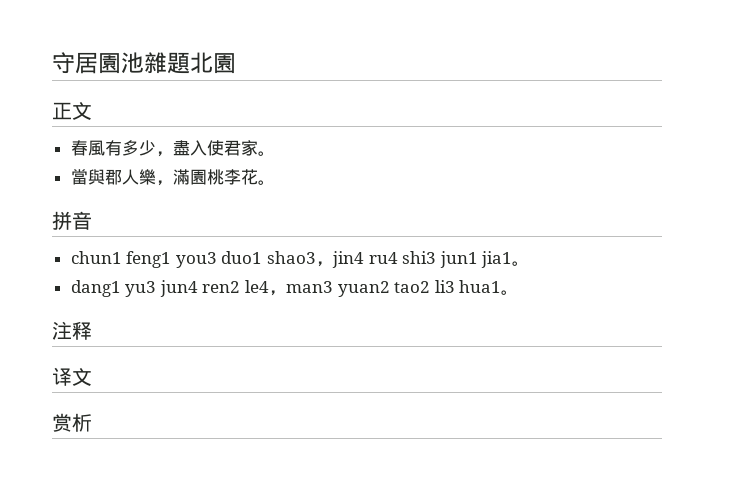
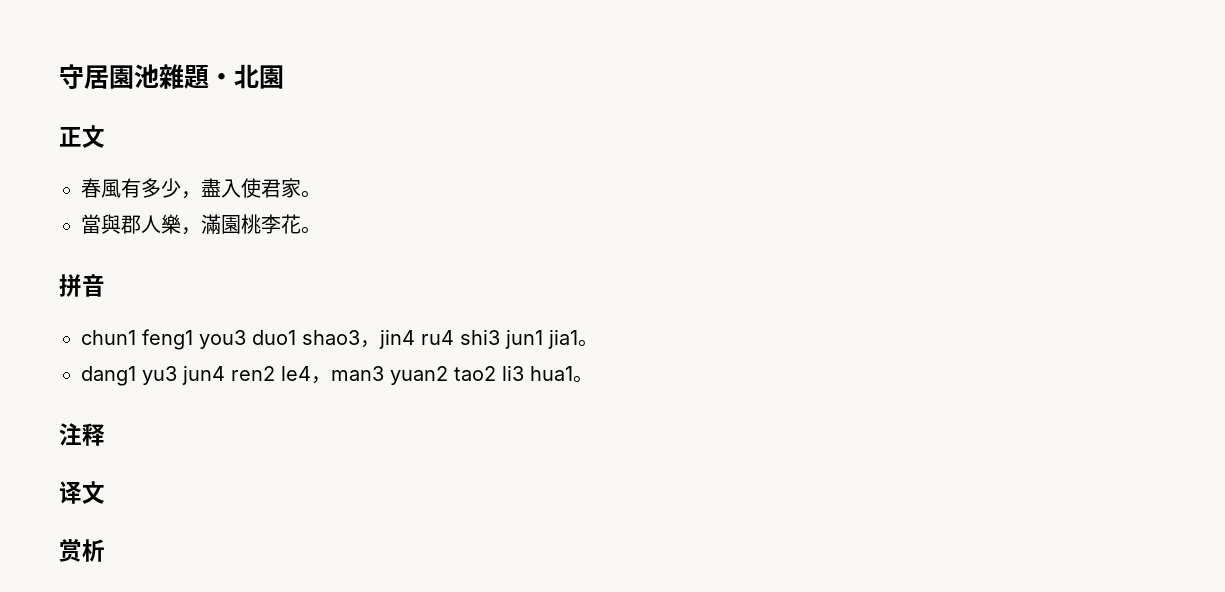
(190, 63) none -> [209,73,234,86] ・

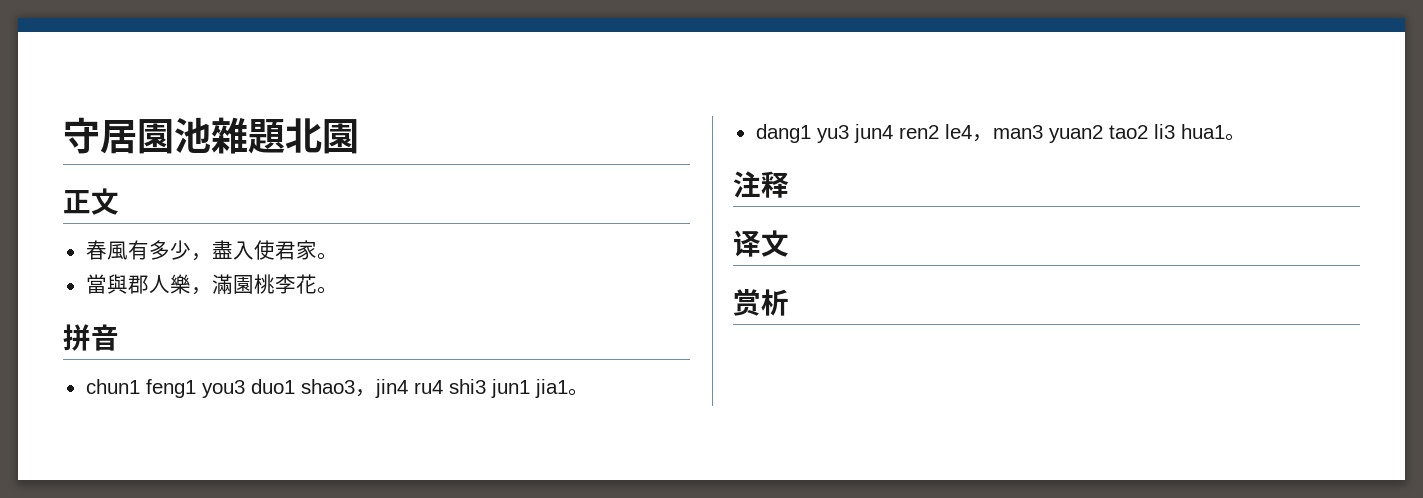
[209,73,234,86] ・ -> (285, 136) none

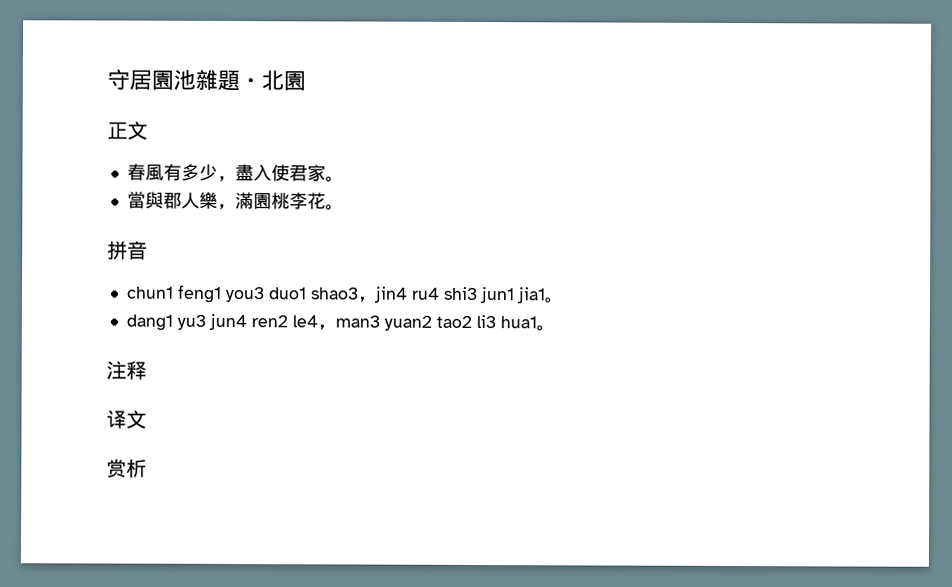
(285, 136) none -> [239,78,262,89] ・

